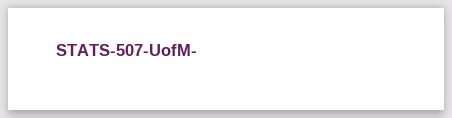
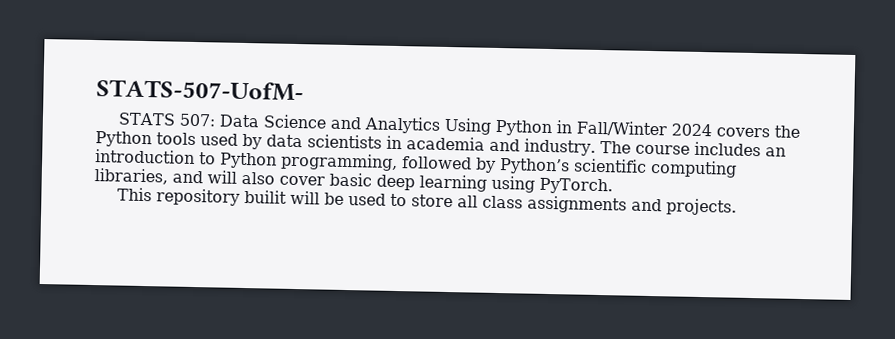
(197, 50) none -> [117,112,800,138] [95,131,786,157] [95,149,737,178] [94,168,613,195] [116,187,737,216] // STATS 507: Data Science and Analytics Using Python in Fall/Winter 2024 covers the Python tools used by data scientists in academia and industry. The course includes an introduction to Python programming, followed by Python’s scientific computing libraries, and will also cover basic deep learning using PyTorch. // This repository builit will be used to store all class assignments and projects.

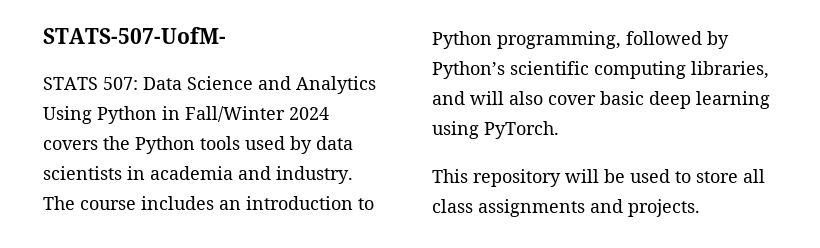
[243,189,287,204] builit -> (561, 178) none

